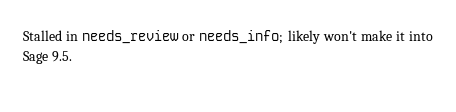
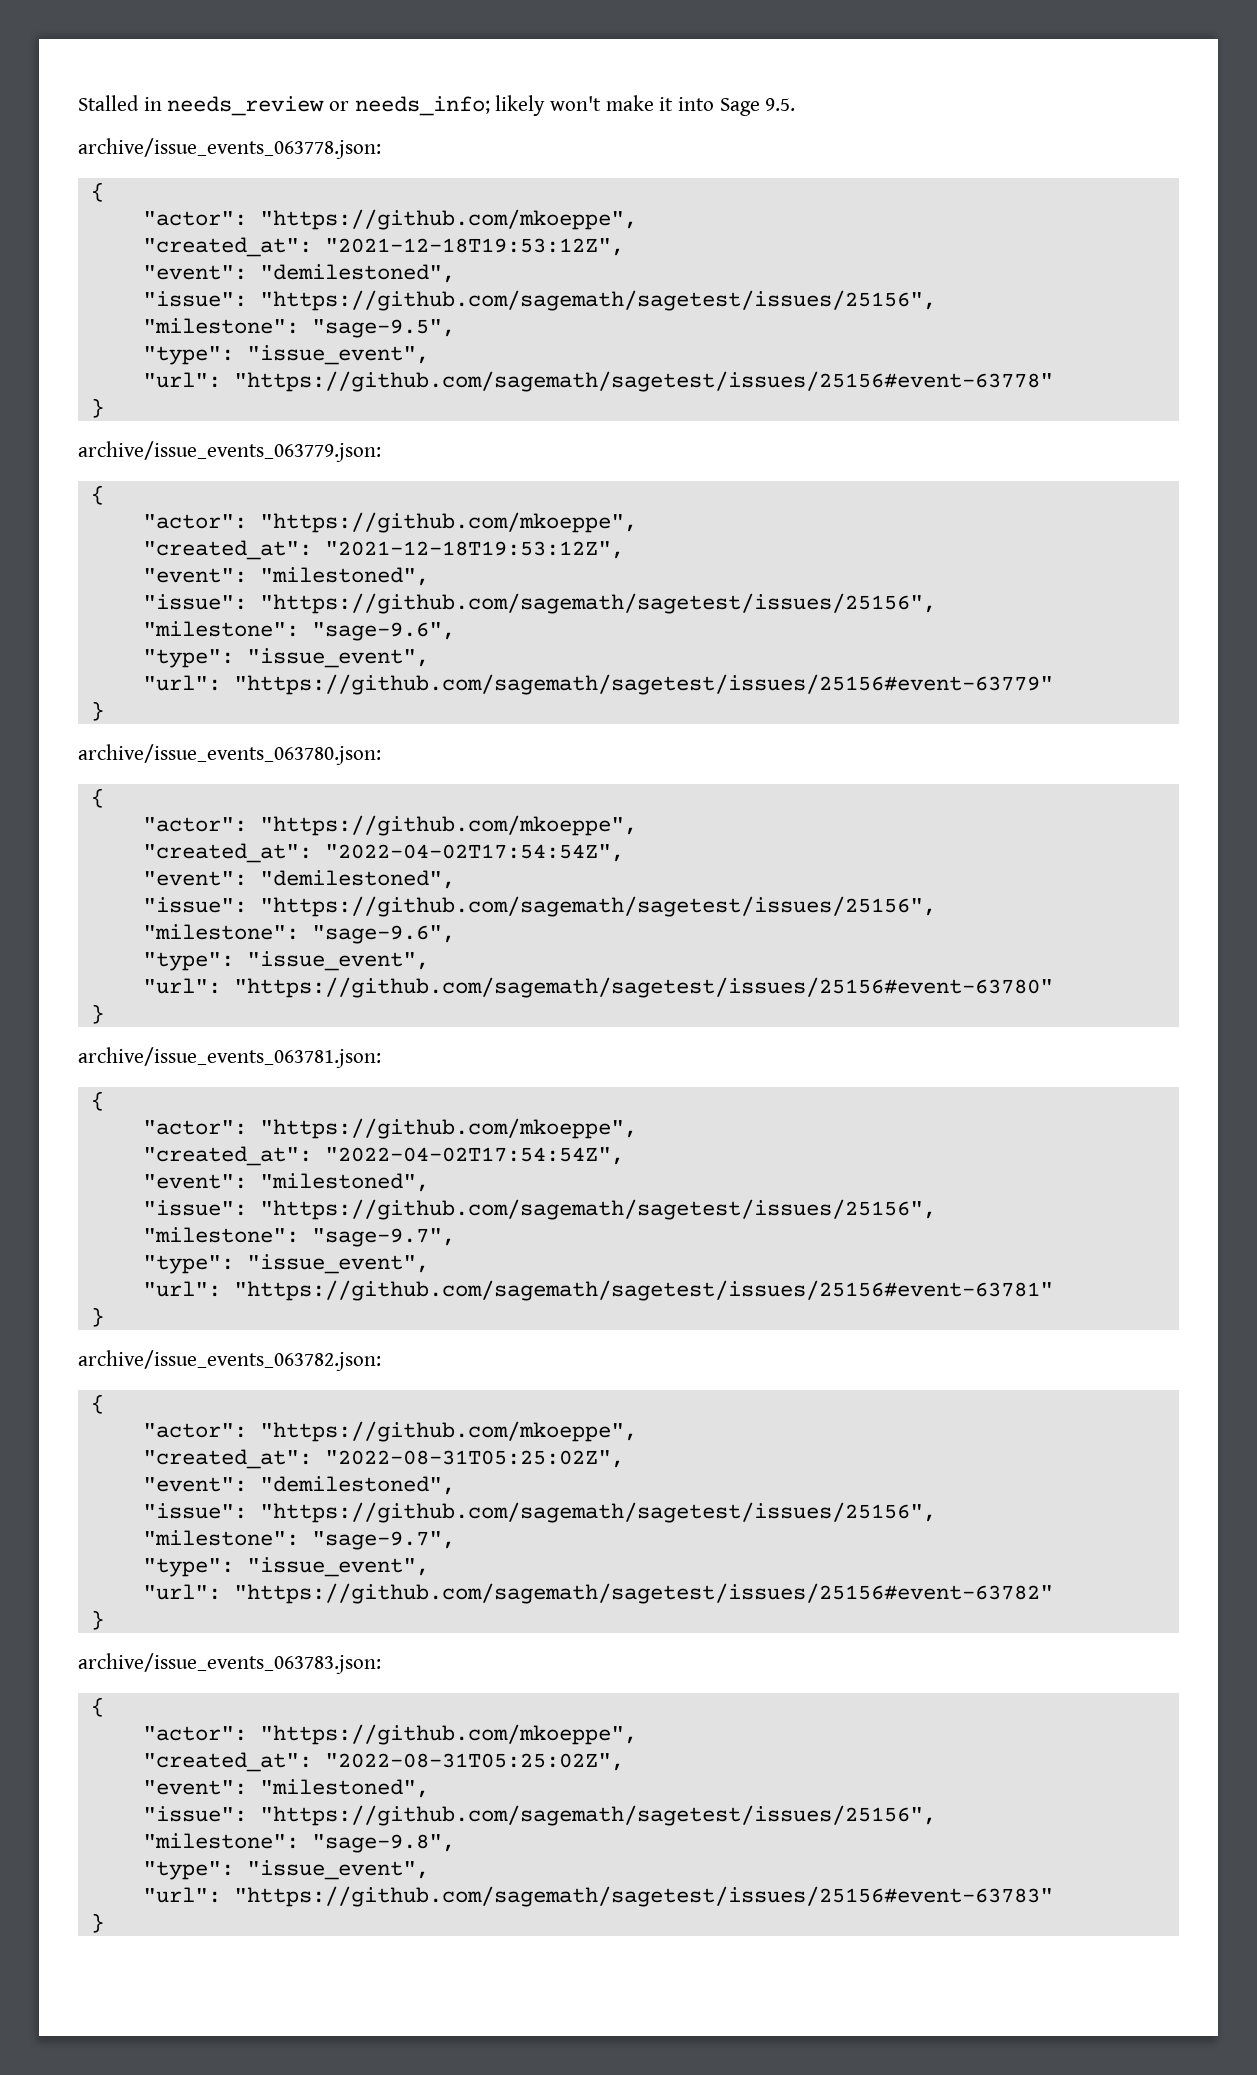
(72, 56) none -> [78,138,381,159] [90,182,104,202] [142,209,637,230] [142,237,624,257] [142,264,455,283] [142,290,936,311] [142,318,455,338] [142,345,429,365] [142,371,1053,392] [90,398,104,418] [78,441,381,462] [90,485,104,505] [142,512,637,533] [142,540,624,560] [142,567,429,586] [142,593,936,614] [142,621,455,641] [142,648,429,668] [142,674,1053,695] [90,701,104,721] [78,744,381,765] [90,788,104,808] [142,815,637,836] [142,843,624,863] [142,870,455,889] [142,896,936,917] [142,924,455,944] [142,951,429,971] [142,977,1053,998] [90,1004,104,1024] [78,1047,381,1068] [90,1091,104,1111] [142,1118,637,1139] [142,1146,624,1166] [142,1173,429,1192] [142,1199,936,1220] [142,1227,455,1247] [142,1254,429,1274] [142,1280,1053,1301] [90,1307,104,1327] [78,1350,381,1371] [90,1394,104,1414] [142,1421,637,1442] [142,1449,624,1469] [142,1476,455,1495] [142,1502,936,1523] [142,1530,455,1550] [142,1557,429,1577] [142,1583,1053,1604] [90,1610,104,1630] [78,1653,381,1674] [90,1697,104,1717] [142,1724,637,1745] [142,1752,624,1772] [142,1779,429,1798] [142,1805,936,1826] [142,1833,455,1853] [142,1860,429,1880] [142,1886,1053,1907] [90,1913,104,1933] // archive/issue_events_063778.json: // { // "actor": "https://github.com/mkoeppe", // "created_at": "2021-12-18T19:53:12Z", // "event": "demilestoned", // "issue": "https://github.com/sagemath/sagetest/issues/25156", // "milestone": "sage-9.5", // "type": "issue_event", // "url": "https://github.com/sagemath/sagetest/issues/25156#event-63778" // } // archive/issue_events_063779.json: // { // "actor": "https://github.com/mkoeppe", // "created_at": "2021-12-18T19:53:12Z", // "event": "milestoned", // "issue": "https://github.com/sagemath/sagetest/issues/25156", // "milestone": "sage-9.6", // "type": "issue_event", // "url": "https://github.com/sagemath/sagetest/issues/25156#event-63779" // } // archive/issue_events_063780.json: // { // "actor": "https://github.com/mkoeppe", // "created_at": "2022-04-02T17:54:54Z", // "event": "demilestoned", // "issue": "https://github.com/sagemath/sagetest/issues/25156", // "milestone": "sage-9.6", // "type": "issue_event", // "url": "https://github.com/sagemath/sagetest/issues/25156#event-63780" // } // archive/issue_events_063781.json: // { // "actor": "https://github.com/mkoeppe", // "created_at": "2022-04-02T17:54:54Z", // "event": "milestoned", // "issue": "https://github.com/sagemath/sagetest/issues/25156", // "milestone": "sage-9.7", // "type": "issue_event", // "url": "https://github.com/sagemath/sagetest/issues/25156#event-63781" // } // archive/issue_events_063782.json: // { // "actor": "https://github.com/mkoeppe", // "created_at": "2022-08-31T05:25:02Z", // "event": "demilestoned", // "issue": "https://github.com/sagemath/sagetest/issues/25156", // "milestone": "sage-9.7", // "type": "issue_event", // "url": "https://github.com/sagemath/sagetest/issues/25156#event-63782" // } // archive/issue_events_063783.json: // { // "actor": "https://github.com/mkoeppe", // "created_at": "2022-08-31T05:25:02Z", // "event": "milestoned", // "issue": "https://github.com/sagemath/sagetest/issues/25156", // "milestone": "sage-9.8", // "type": "issue_event", // "url": "https://github.com/sagemath/sagetest/issues/25156#event-63783" // }

